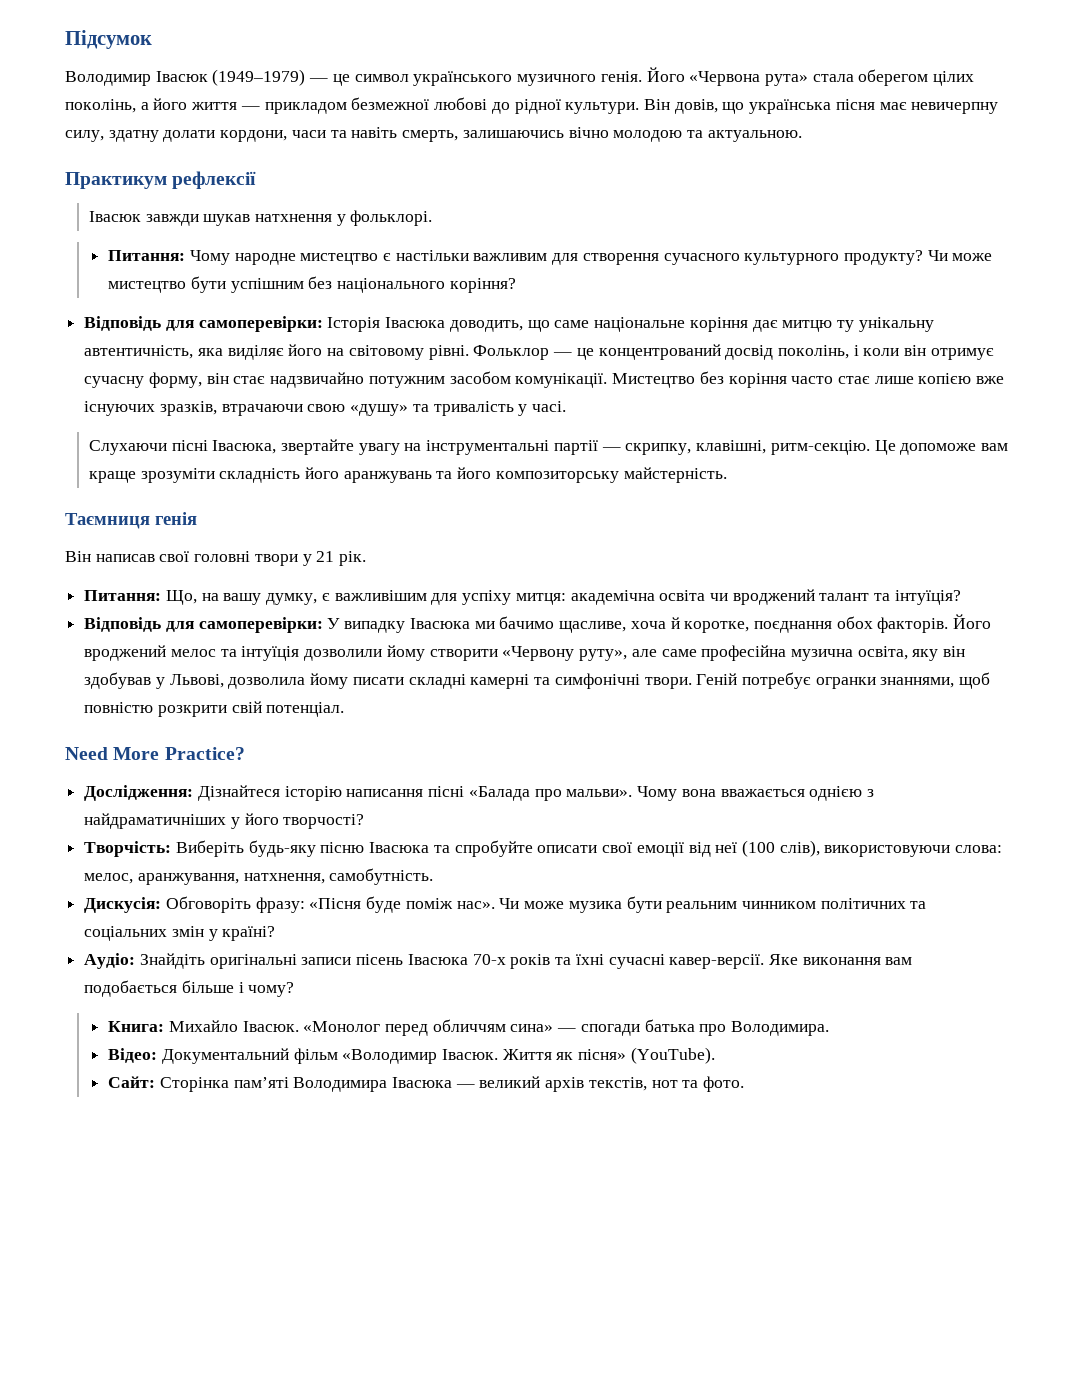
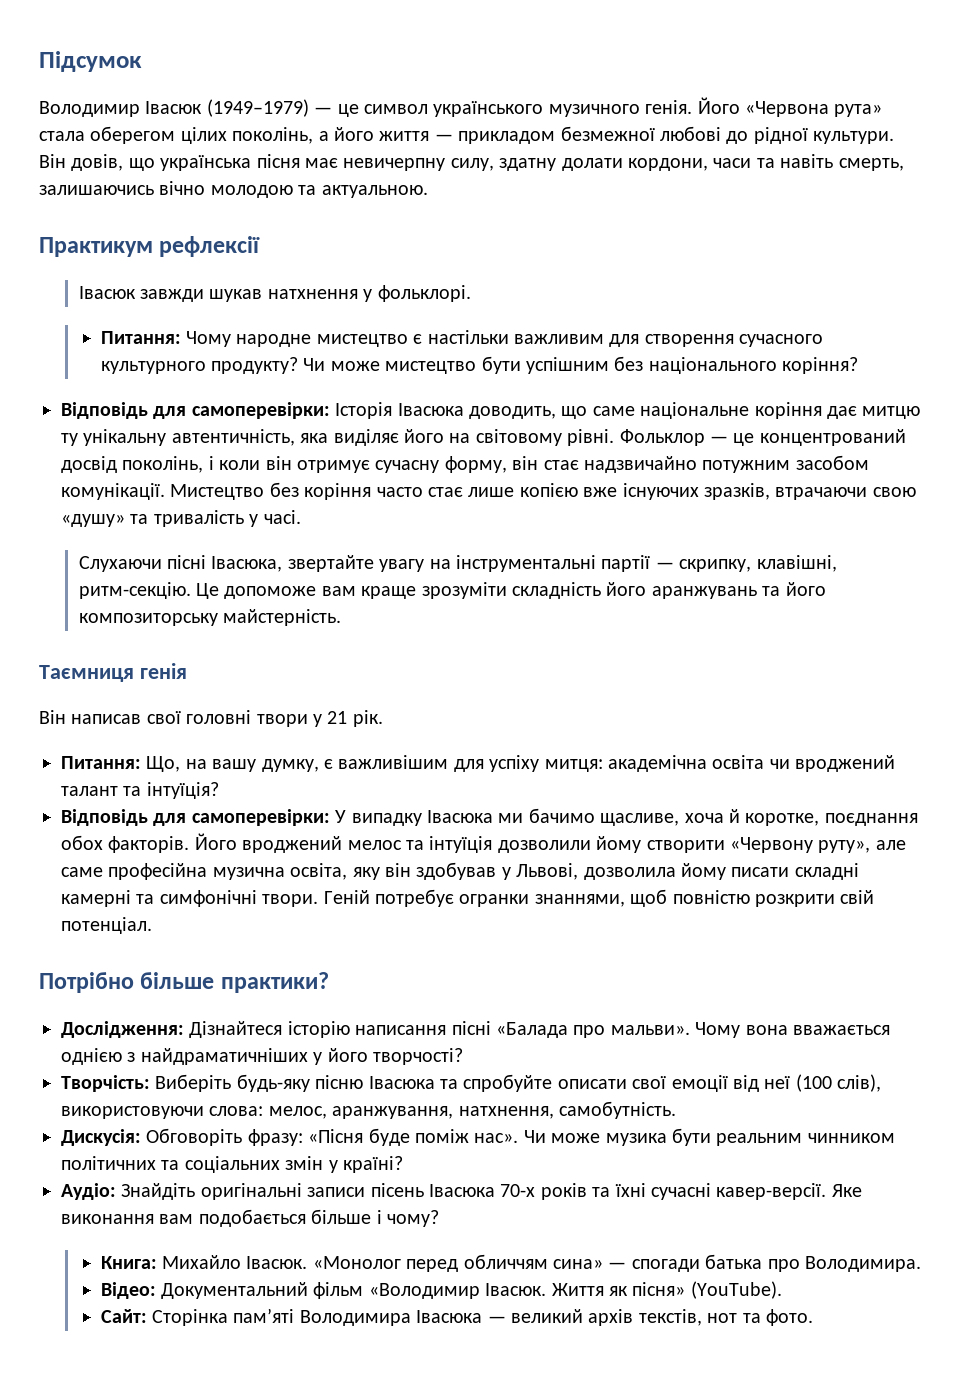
[65,747,245,760] Need More Practice? -> [39,972,329,993] Потрібно більше практики?

